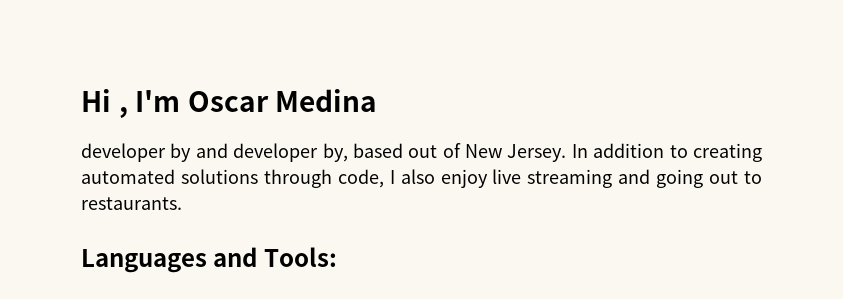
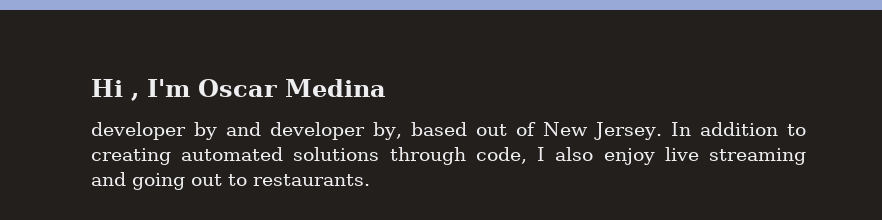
[81,247,337,273] // Languages and Tools: -> (370, 180) none

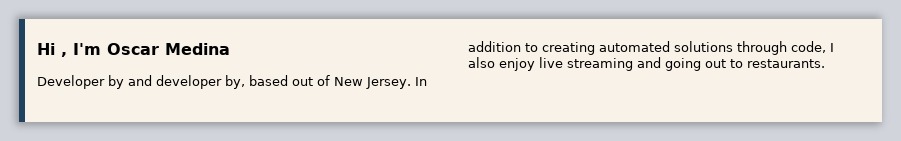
[91,122,186,140] developer -> [37,75,105,89] Developer

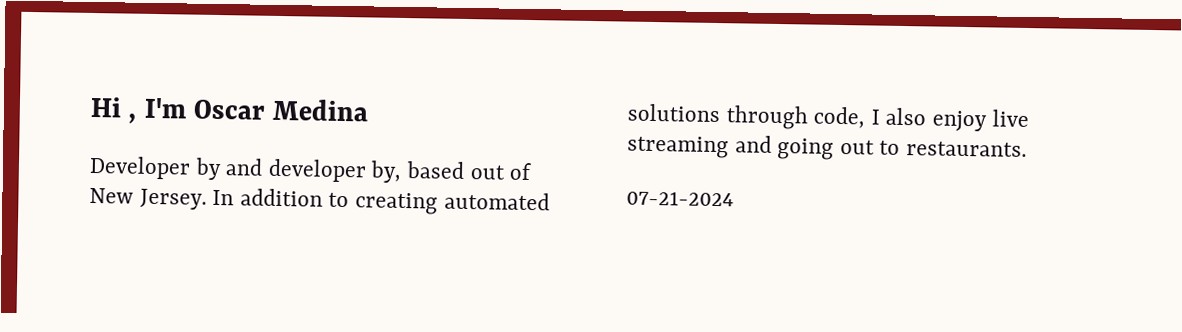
(825, 63) none -> [626,190,734,207] // 07-21-2024

